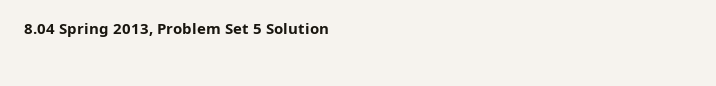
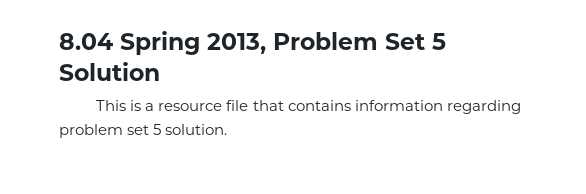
(330, 28) none -> [96,100,521,114] [59,124,228,138] // This is a resource file that contains information regarding problem set 5 solution.

